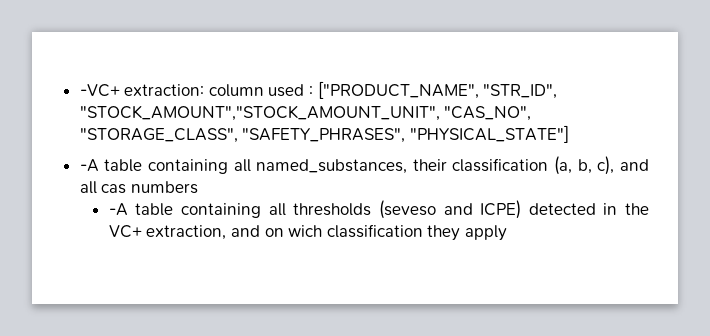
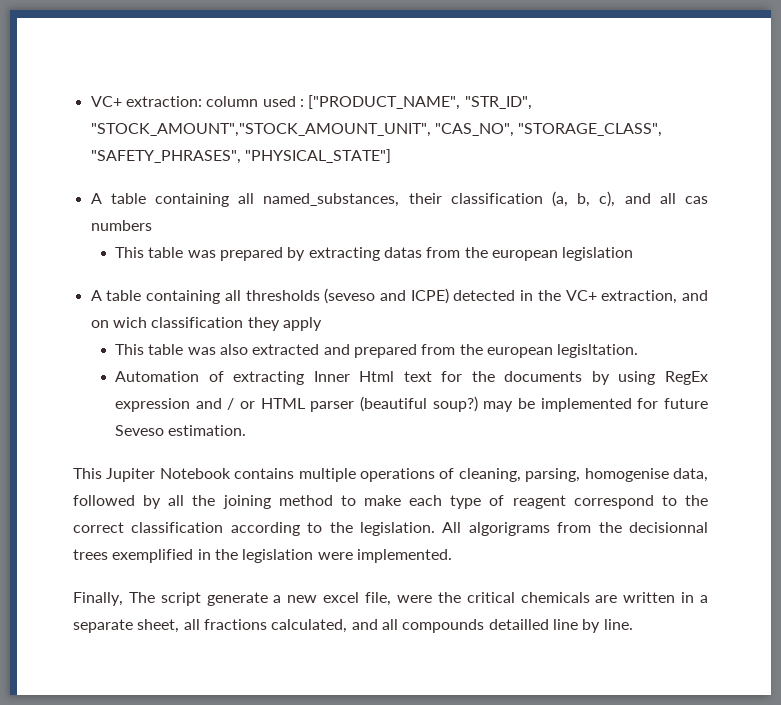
[79,84,120,97] -VC+ -> [90,96,122,107] VC+
[79,159,99,172] -A -> [90,193,102,204] A
[108,203,128,216] -A -> [115,247,634,261] [90,290,102,301] This table was prepared by extracting datas from the european legislation // A
(507, 233) none -> [115,344,639,358] [115,371,708,385] [115,396,708,412] [115,425,247,436] [73,468,709,482] [73,495,708,509] [73,522,709,536] [73,549,452,563] [73,592,709,606] [73,619,633,633] // This table was also extracted and prepared from the european legisltation. // Automation of extracting Inner Html text for the documents by using RegEx expression and / or HTML parser (beautiful soup?) may be implemented for future Seveso estimation. // This Jupiter Notebook contains multiple operations of cleaning, parsing, homogenise data, followed by all the joining method to make each type of reagent correspond to the correct classification according to the legislation. All algorigrams from the decisionnal trees exemplified in the legislation were implemented. // Finally, The script generate a new excel file, were the critical chemicals are written in a separate sheet, all fractions calculated, and all compounds detailled line by line.

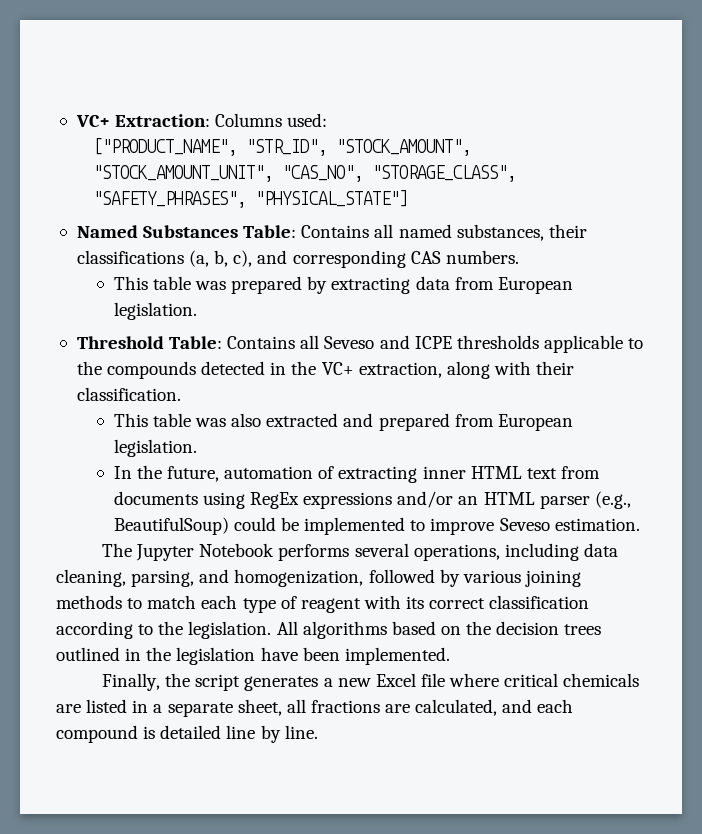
[90,95,532,110] [90,123,663,137] [90,149,391,164] [90,193,543,207] VC+ extraction: column used : ["PRODUCT_NAME", "STR_ID", "STOCK_AMOUNT","STOCK_AMOUNT_UNIT", "CAS_NO", "STORAGE_CLASS", "SAFETY_PHRASES", "PHYSICAL_STATE"] // A table containing all named_substances, their classification -> [75,113,328,127] [92,138,471,156] [92,165,516,182] [92,190,408,208] [76,224,587,241] [76,250,184,264] VC+ Extraction: Columns used: // ["PRODUCT_NAME", "STR_ID", "STOCK_AMOUNT", "STOCK_AMOUNT_UNIT", "CAS_NO", "STORAGE_CLASS", "SAFETY_PHRASES", "PHYSICAL_STATE"] // Named Substances Table: Contains all named substances, their classifications
[659,193,709,204] [90,220,152,231] all cas numbers -> [292,250,519,268] corresponding CAS numbers.
[383,247,634,261] [90,288,449,304] datas from the european legislation // A table containing all thresholds (seveso and ICPE) -> [415,276,573,294] [113,302,197,320] [76,335,644,353] [76,361,197,379] data from European legislation. // Threshold Table: Contains all Seveso and ICPE thresholds applicable to the compounds
[682,290,708,301] [90,317,322,331] and on wich classification they apply -> [446,361,575,379] [76,387,181,401] along with their classification.
[459,344,639,358] [115,371,708,385] [115,396,708,412] [115,425,247,436] [73,468,709,482] [73,495,401,509] the european legisltation. // Automation of extracting Inner Html text for the documents by using RegEx expression and / or HTML parser (beautiful soup?) may be implemented for future Seveso estimation. // This Jupiter Notebook contains multiple operations of cleaning, parsing, homogenise data, followed by all the joining method to make -> [497,414,573,431] [113,439,197,457] [113,465,600,483] [113,491,631,509] [113,517,640,535] [102,543,618,561] [56,569,581,587] [56,595,197,609] European legislation. // In the future, automation of extracting inner HTML text from documents using RegEx expressions and/or an HTML parser (e.g., BeautifulSoup) could be implemented to improve Seveso estimation. // The Jupyter Notebook performs several operations, including data cleaning, parsing, and homogenization, followed by various joining methods to match
[573,495,708,509] correspond to the -> [363,595,425,609] with its
[468,522,709,536] [73,549,194,563] algorigrams from the decisionnal trees exemplified -> [302,621,602,639] [56,647,120,661] algorithms based on the decision trees outlined
[317,552,353,560] were -> [260,647,340,661] have been
[128,592,461,606] The script generate a new excel file, were the -> [165,673,500,691] the script generates a new Excel file where
[623,592,676,603] written -> [86,699,128,713] listed
(267, 624) none -> [385,704,411,713] are
[381,619,549,633] all compounds detailled -> [537,699,574,713] [56,725,222,743] each compound is detailed

